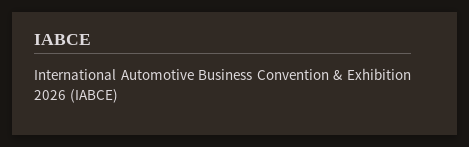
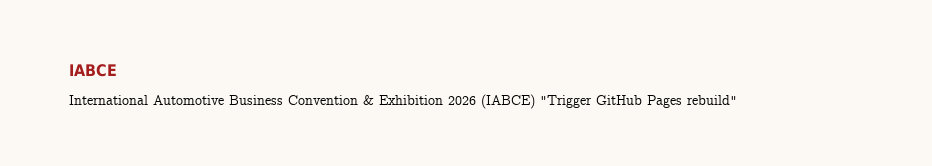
(118, 96) none -> [540,95,737,108] "Trigger GitHub Pages rebuild"

